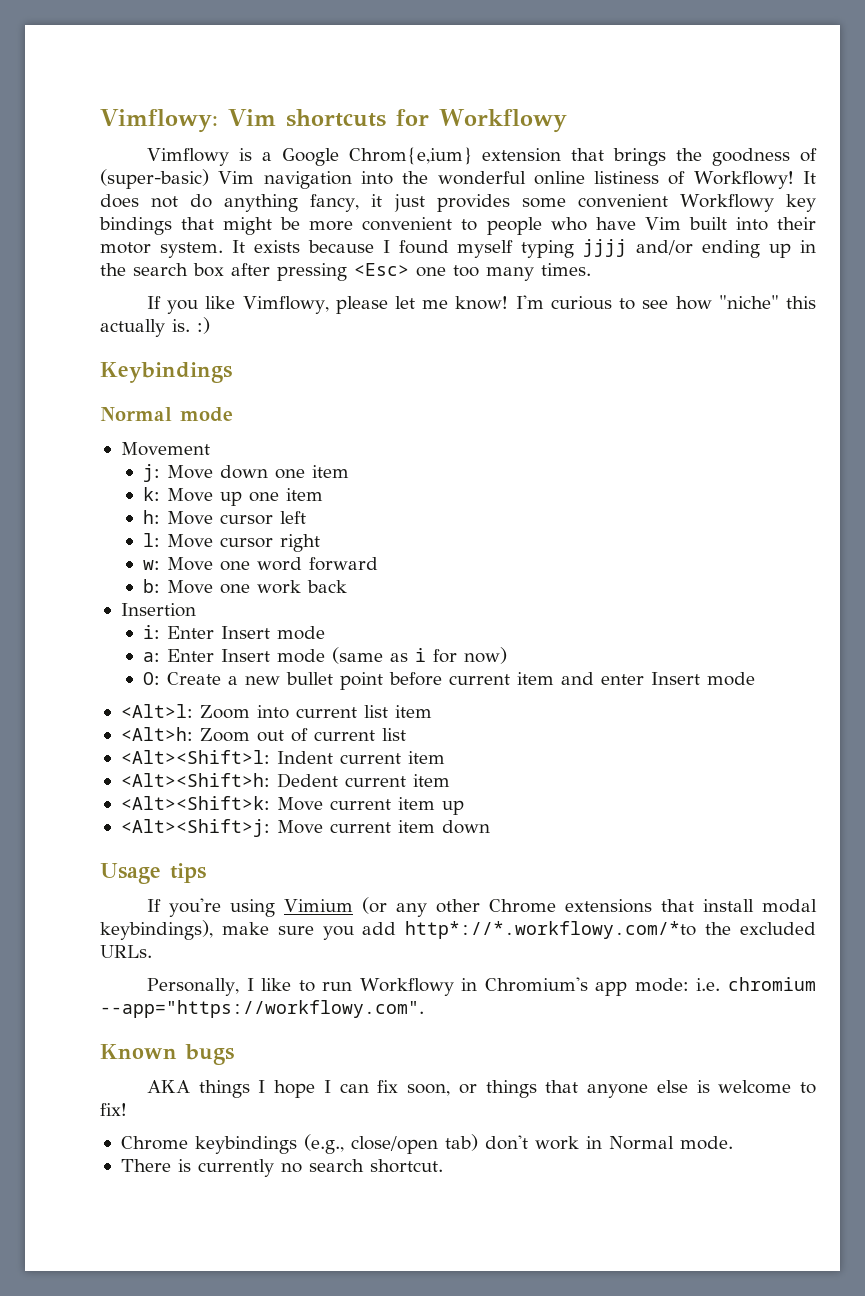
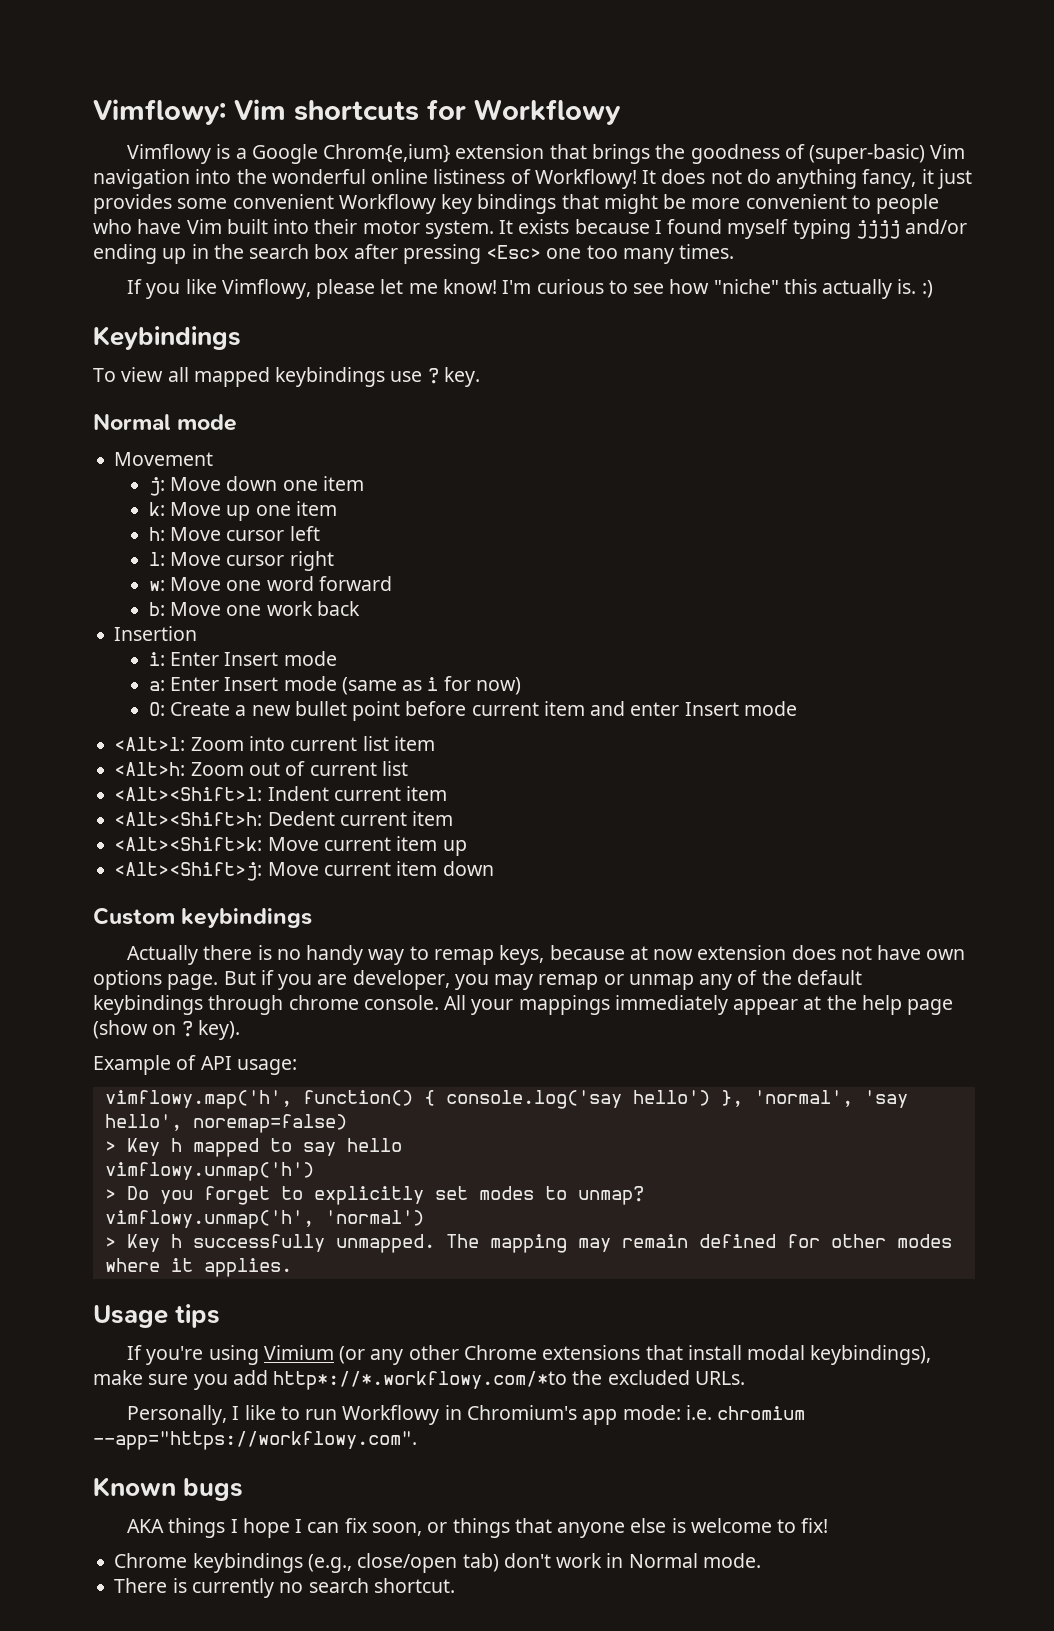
(232, 372) none -> [93,367,480,387] // To view all mapped keybindings use ? key.
(490, 827) none -> [93,907,313,928] [127,945,966,965] [93,970,862,990] [93,995,954,1015] [93,1020,240,1040] [93,1055,297,1075] [104,1090,908,1109] [104,1114,347,1133] [104,1138,402,1157] [104,1162,314,1181] [104,1186,644,1205] [104,1210,424,1229] [104,1234,952,1253] [104,1258,292,1277] // Custom keybindings // Actually there is no handy way to remap keys, because at now extension does not have own options page. But if you are developer, you may remap or unmap any of the default keybindings through chrome console. All your mappings immediately appear at the help page (show on ? key). // Example of API usage: // vimflowy.map('h', function() { console.log('say hello') }, 'normal', 'say hello', noremap=false) // > Key h mapped to say hello // vimflowy.unmap('h') // > Do you forget to explicitly set modes to unmap? // vimflowy.unmap('h', 'normal') // > Key h successfully unmapped. The mapping may remain defined for other modes where it applies.

